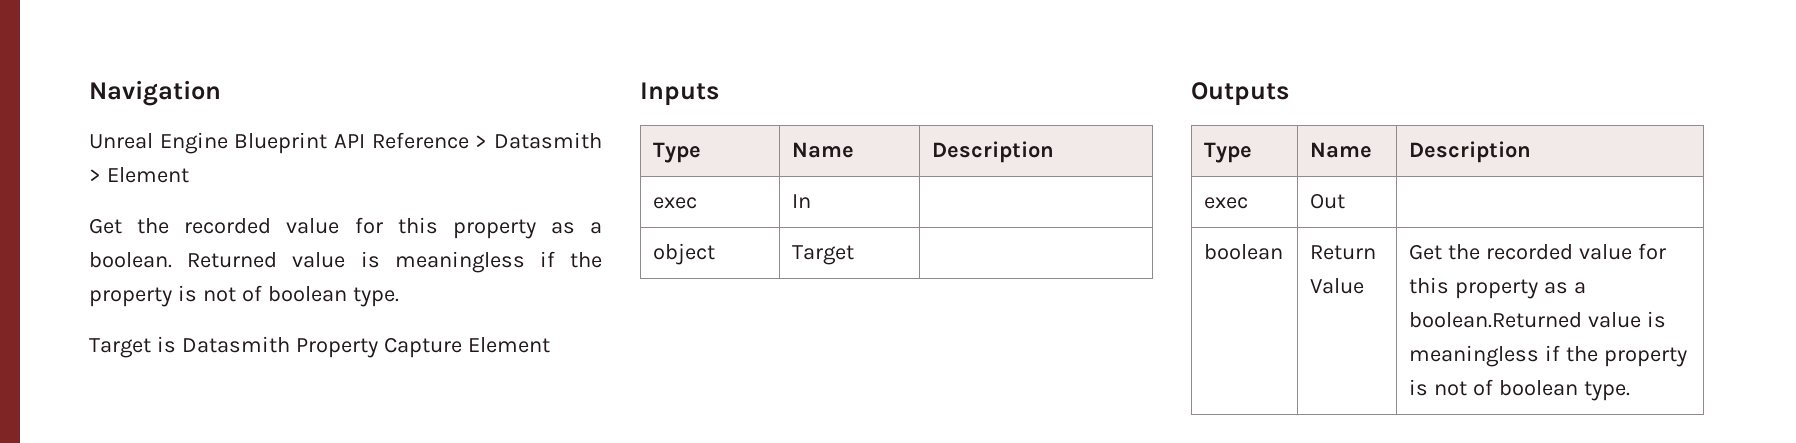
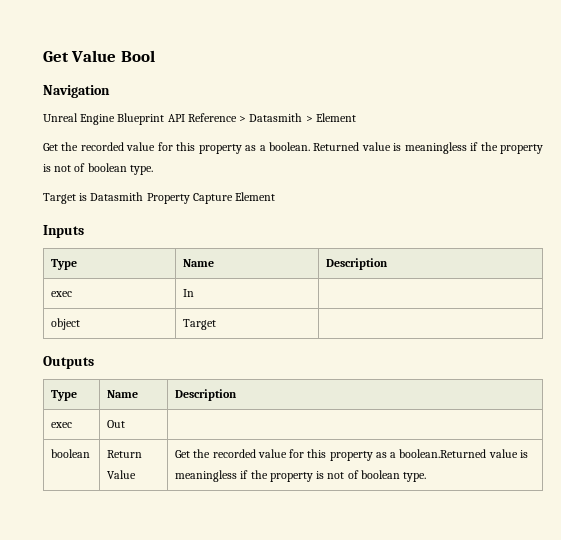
(89, 93) none -> [43,50,155,62] Get Value Bool //

